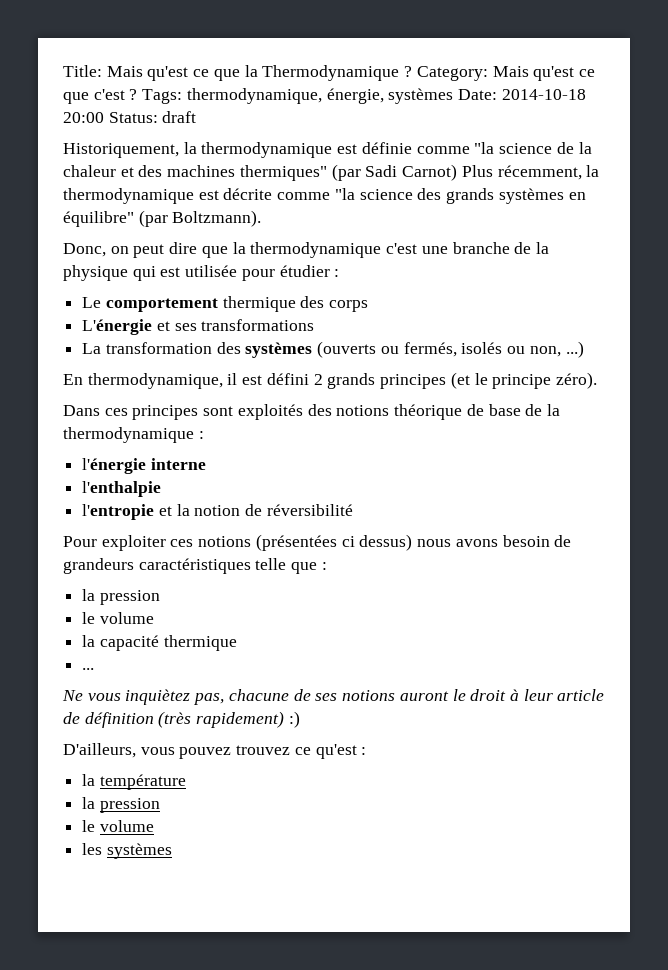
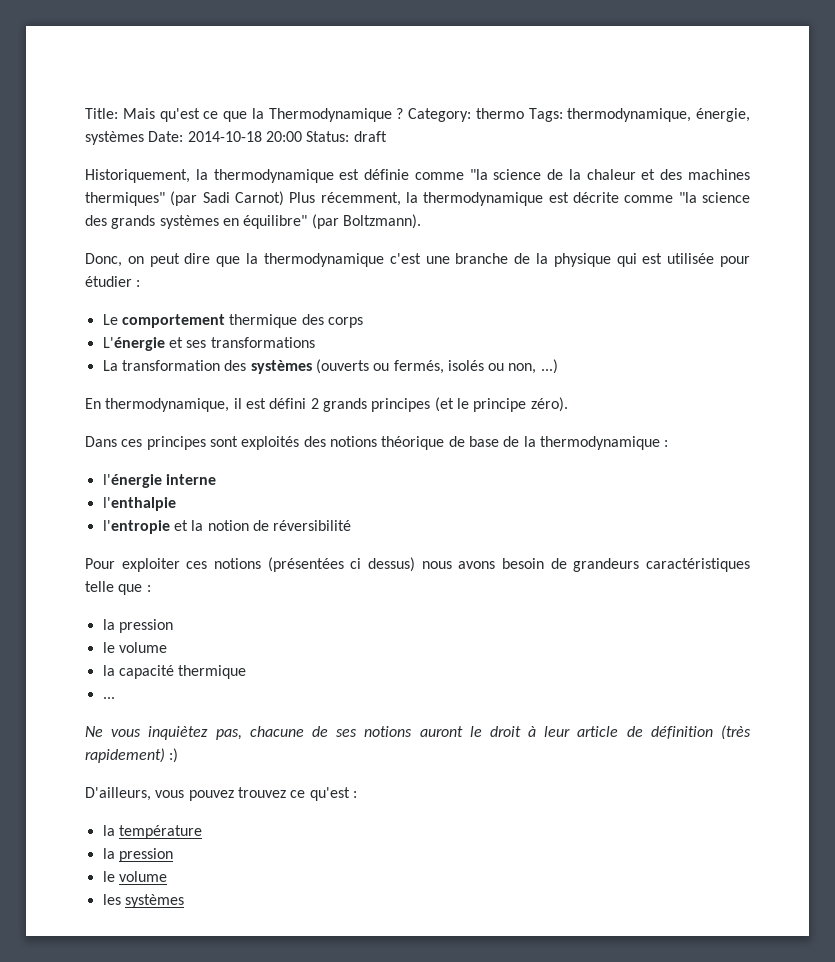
[492,66,595,81] [63,89,138,104] Mais qu'est ce que c'est ? -> [475,108,524,119] thermo

